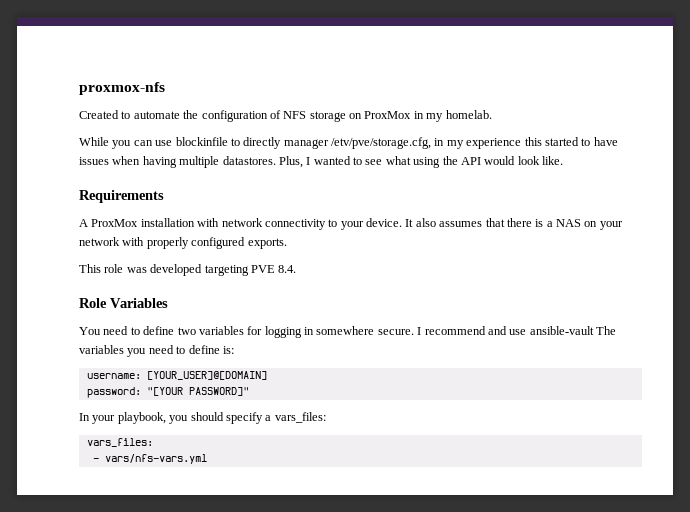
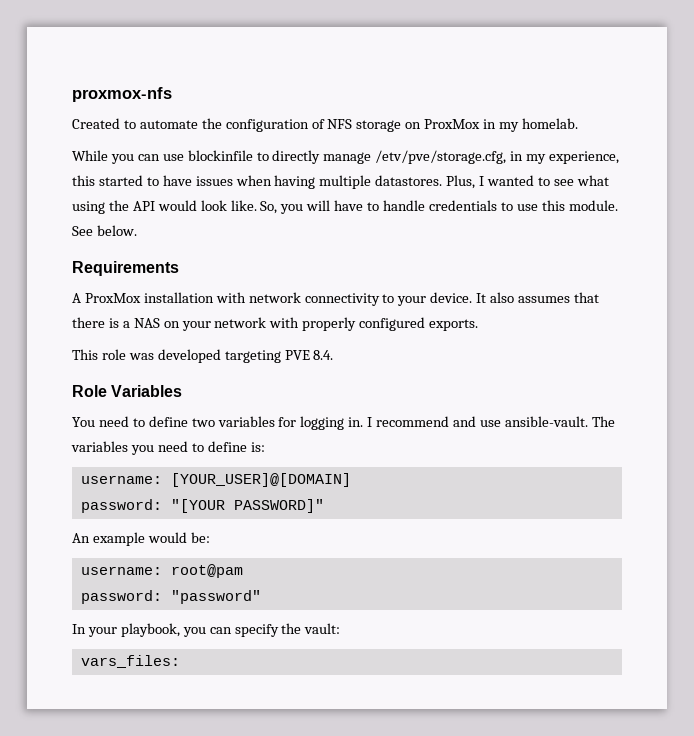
[283,139,329,149] manager -> [323,152,372,164] manage
[466,138,522,149] experience -> [549,151,620,164] experience,
(563, 160) none -> [260,200,618,214] [72,225,137,236] So, you will have to handle credentials to use this module. See below.
[304,326,414,335] in somewhere secure. -> [348,417,364,427] in.
[529,326,594,335] ansible-vault -> [504,416,588,427] ansible-vault.
(249, 391) none -> [72,532,210,546] [80,564,243,578] [80,590,261,604] // An example would be: // username: root@pam // password: "password"
[190,412,326,424] [86,438,153,447] [92,454,207,464] should specify a vars_files: // vars_files: // - vars/nfs-vars.yml -> [209,623,341,637] [80,655,180,668] can specify the vault: // vars_files:

